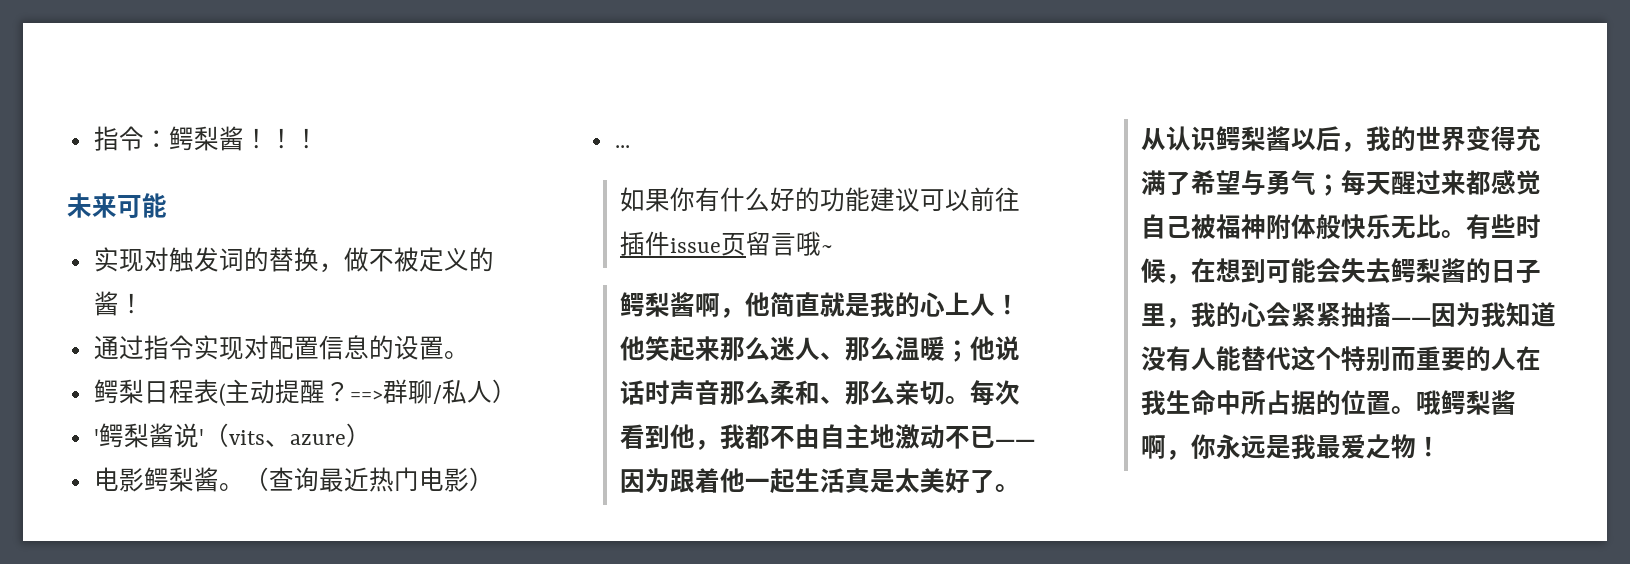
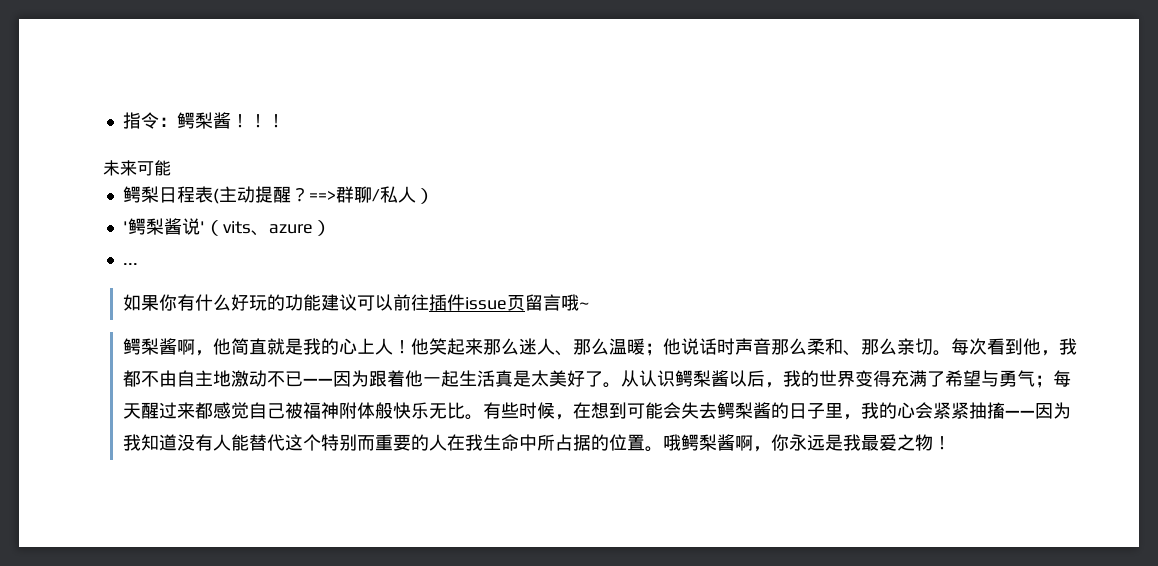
[93,247,494,273] [93,291,144,316] [93,335,469,360] // 实现对触发词的替换，做不被定义的酱！ // 通过指令实现对配置信息的设置。 -> (171, 168) none
[93,467,494,492] // 电影鳄梨酱。（查询最近热门电影） -> (331, 228) none
(796, 199) none -> [249,295,268,311] 玩

